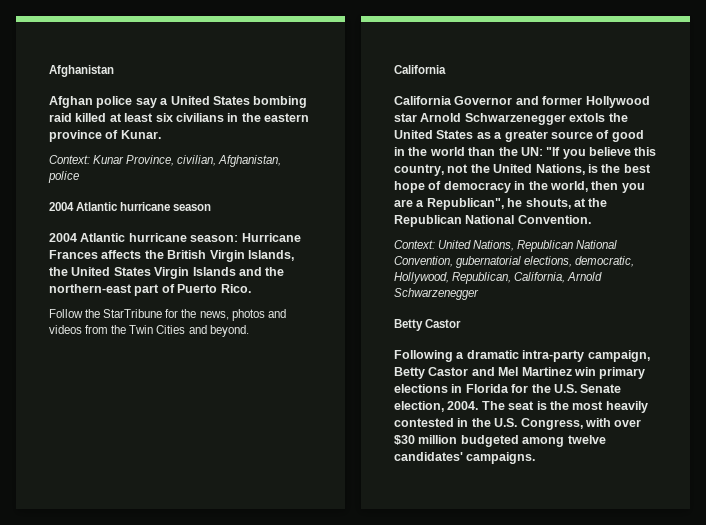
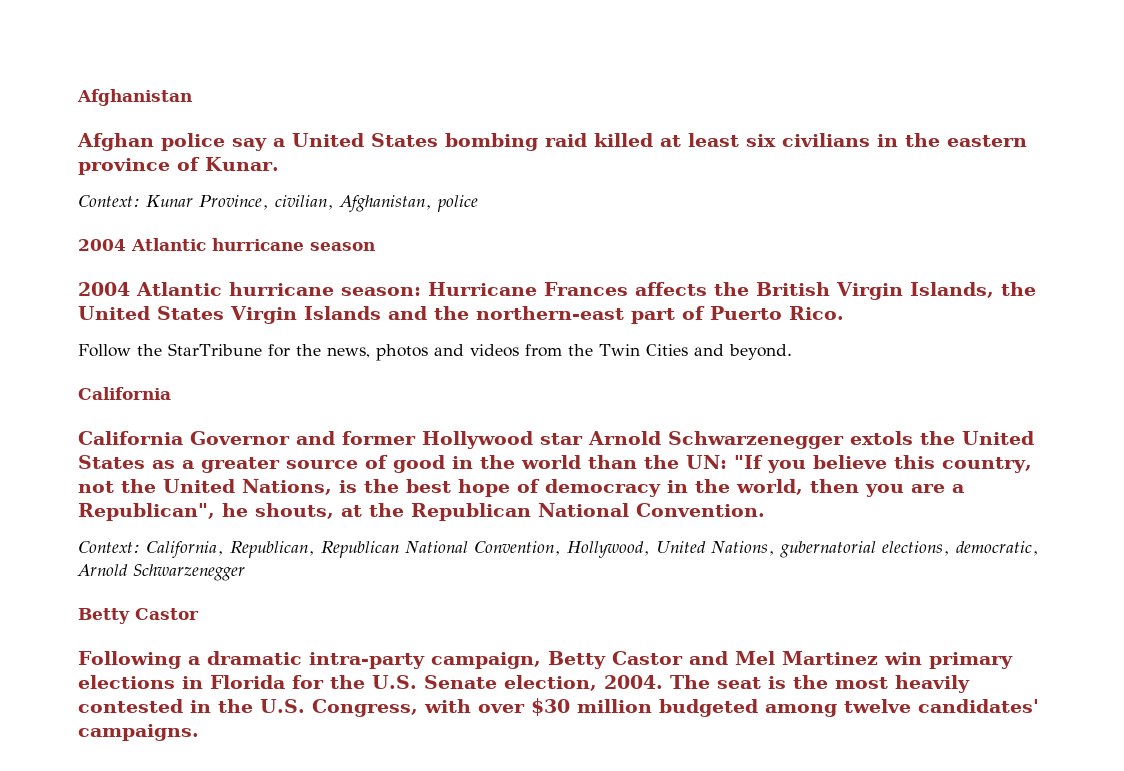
[438,240,515,251] United Nations, -> [146,541,315,558] California, Republican,
[456,256,635,268] [394,272,566,284] gubernatorial elections, democratic, Hollywood, Republican, California, -> [567,541,1039,558] Hollywood, United Nations, gubernatorial elections, democratic,

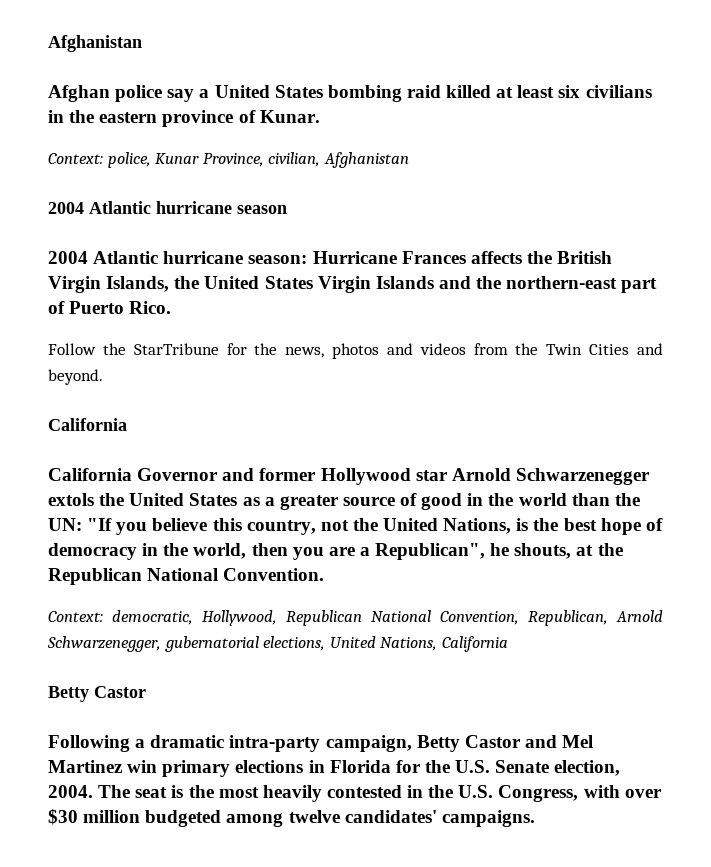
(140, 201) none -> [107,152,151,168] police,
[339,195,478,212] Afghanistan, police -> [323,152,409,168] Afghanistan
[146,541,315,558] California, Republican, -> [112,610,277,626] democratic, Hollywood,
[567,541,1039,558] [77,564,245,581] Hollywood, United Nations, gubernatorial elections, democratic, Arnold Schwarzenegger -> [528,610,663,626] [47,636,508,652] Republican, Arnold Schwarzenegger, gubernatorial elections, United Nations, California

